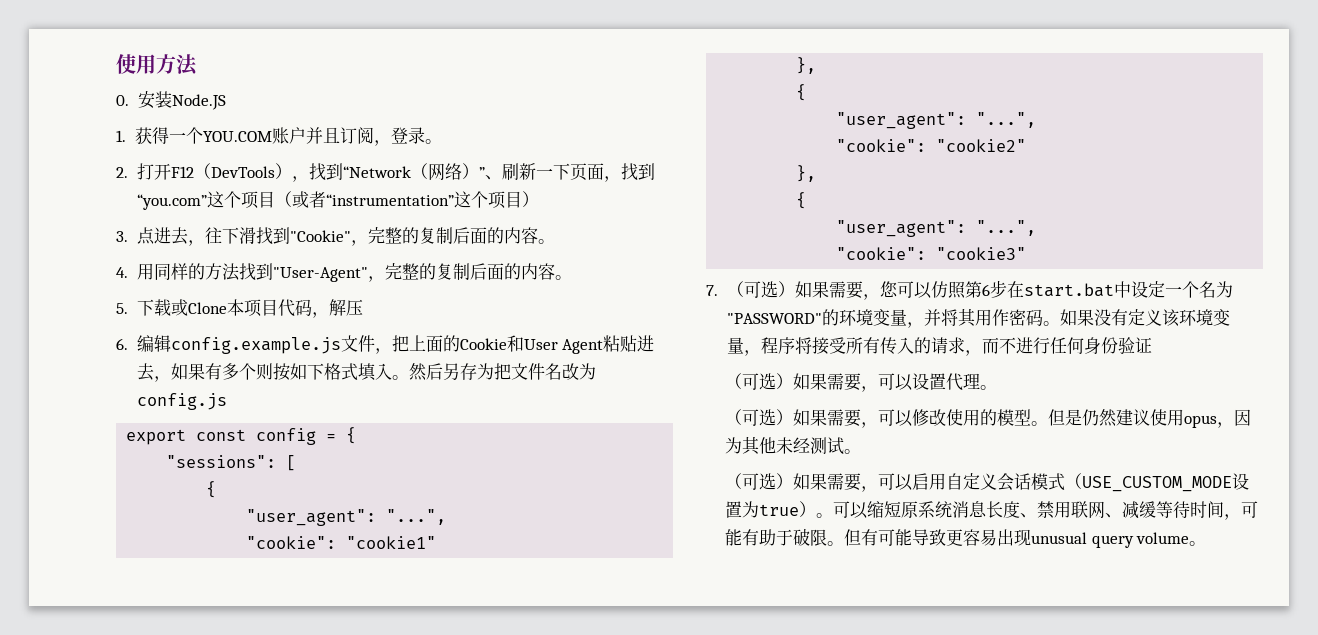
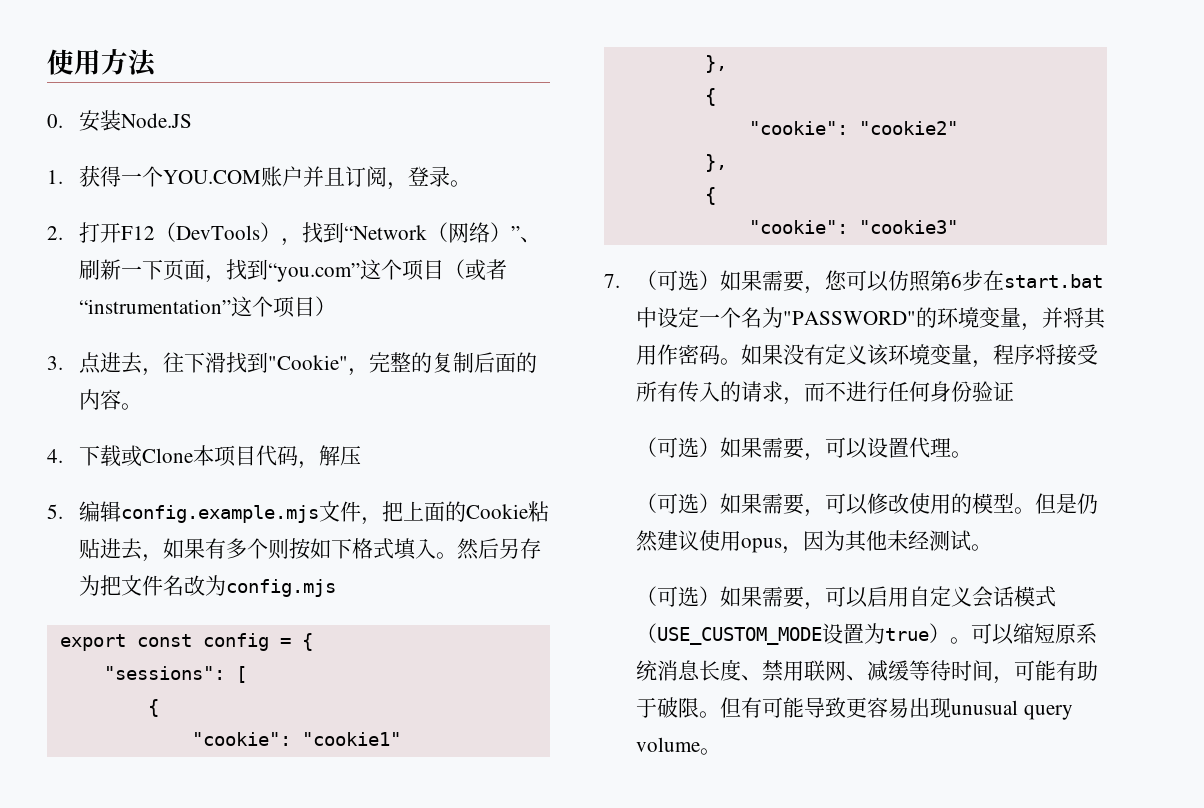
[136,263,572,282] [116,303,128,314] 用同样的方法找到"User-Agent"，完整的复制后面的内容。 // 5. -> (63, 456) none
[116,335,341,354] 6.编辑config.example.js -> [47,501,320,523] 5.编辑config.example.mjs
[506,335,604,354] 和User Agent -> (529, 511) none
[136,393,227,410] config.js -> [226,579,337,597] config.mjs
[246,509,447,526] // "user_agent": "...", -> (159, 708) none
[836,112,1037,129] // "user_agent": "...", -> (716, 97) none
[836,220,1037,237] // "user_agent": "...", -> (716, 196) none

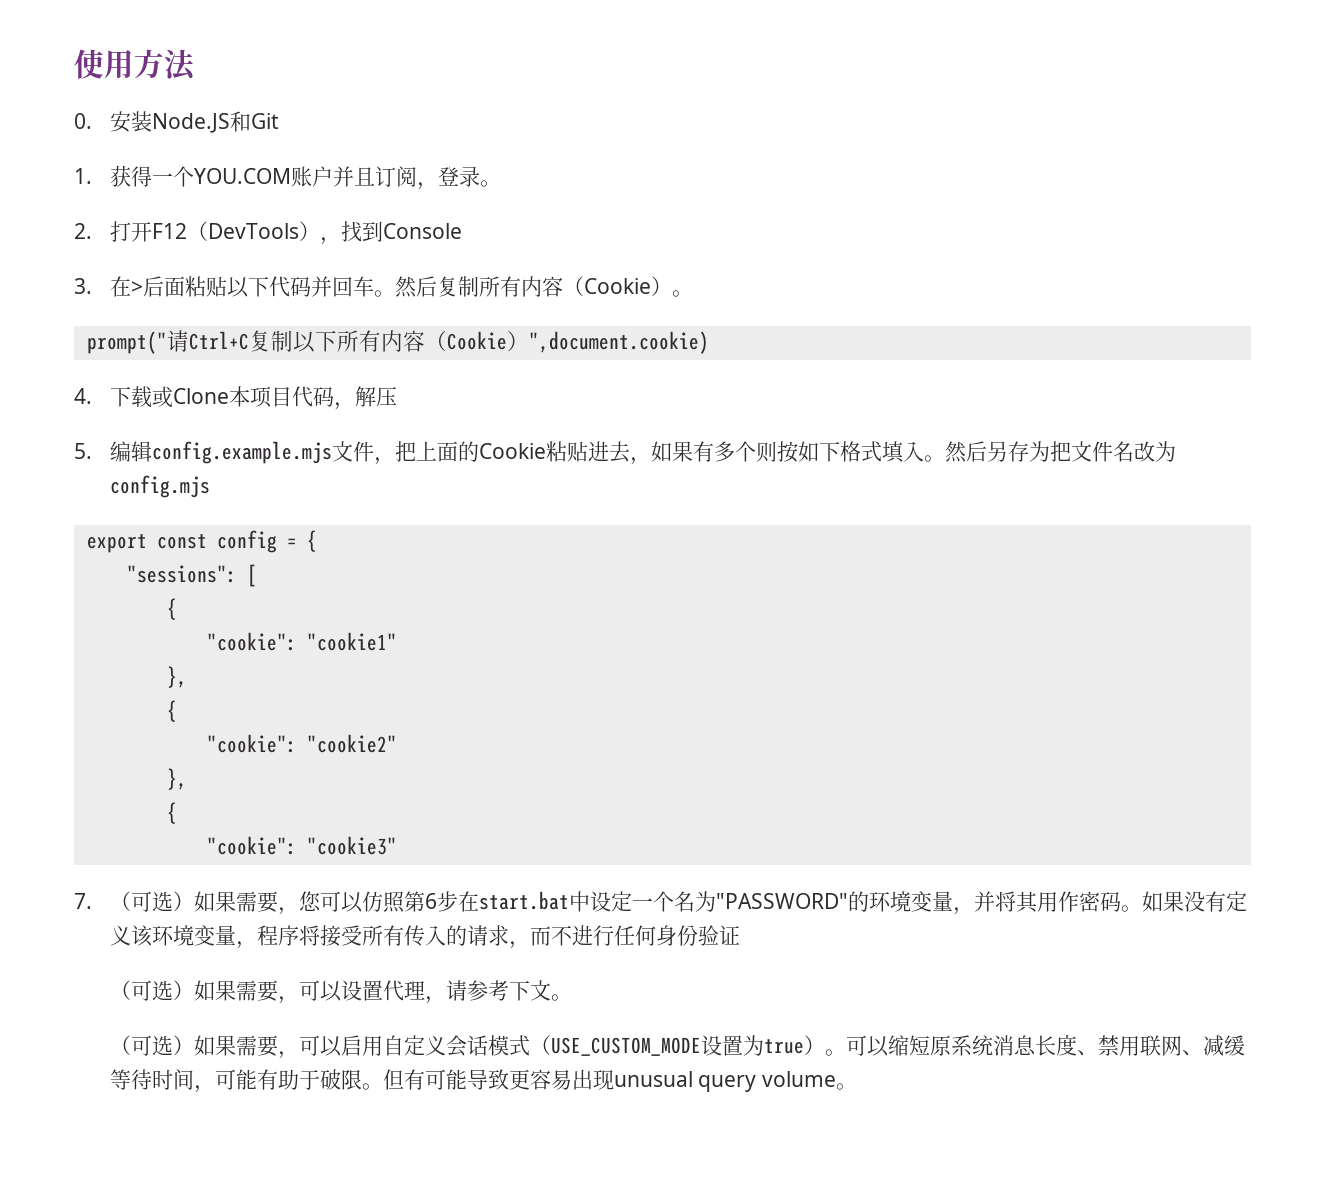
(193, 120) none -> [229,111,279,132] 和Git
[344,222,542,243] [79,259,508,283] [79,296,337,318] [47,352,538,376] [79,389,143,410] “Network（网络）”、刷新一下页面，找到“you.com”这个项目（或者“instrumentation”这个项目） // 3.点进去，往下滑找到"Cookie"，完整的复制后面的内容。 -> [382,223,462,239] [74,276,693,298] [86,330,709,354] Console // 3.在>后面粘贴以下代码并回车。然后复制所有内容（Cookie）。 // prompt("请Ctrl+C复制以下所有内容（Cookie）",document.cookie)
[951,451,973,458] [636,493,1099,517] [636,530,972,554] 。 // （可选）如果需要，可以修改使用的模型。但是仍然建议使用opus，因为其他未经测试 -> [424,980,551,1004] ，请参考下文

